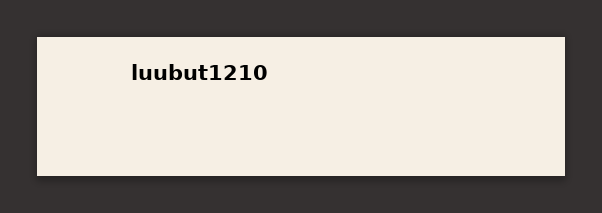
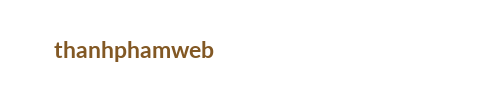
[131,64,268,80] luubut1210 -> [54,41,214,62] thanhphamweb

